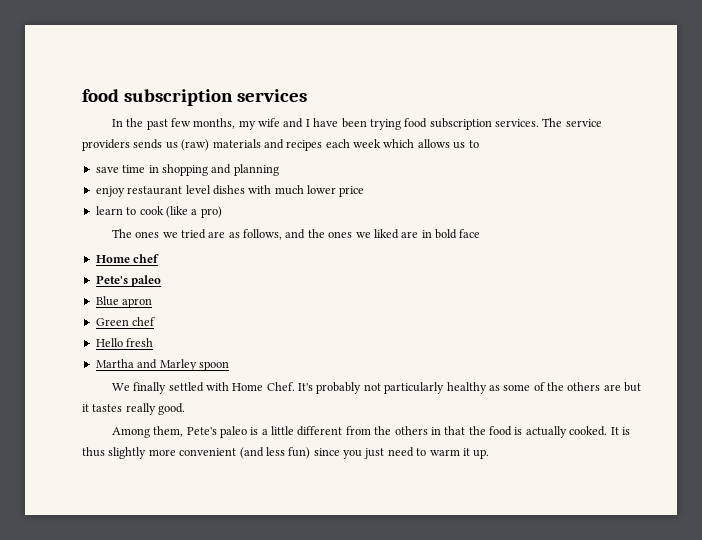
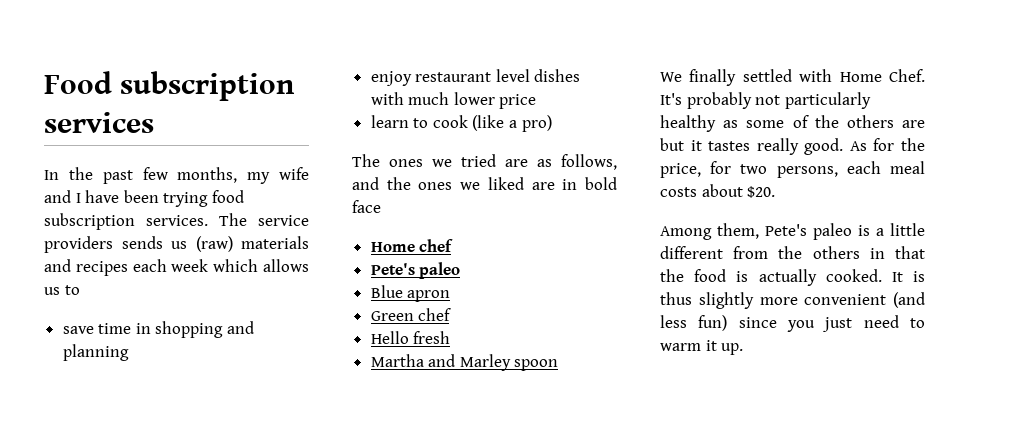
[82,89,119,102] food -> [44,71,112,94] Food
(186, 409) none -> [849,138,925,151] [660,161,925,178] [660,184,776,198] As for the price, for two persons, each meal costs about $20.

